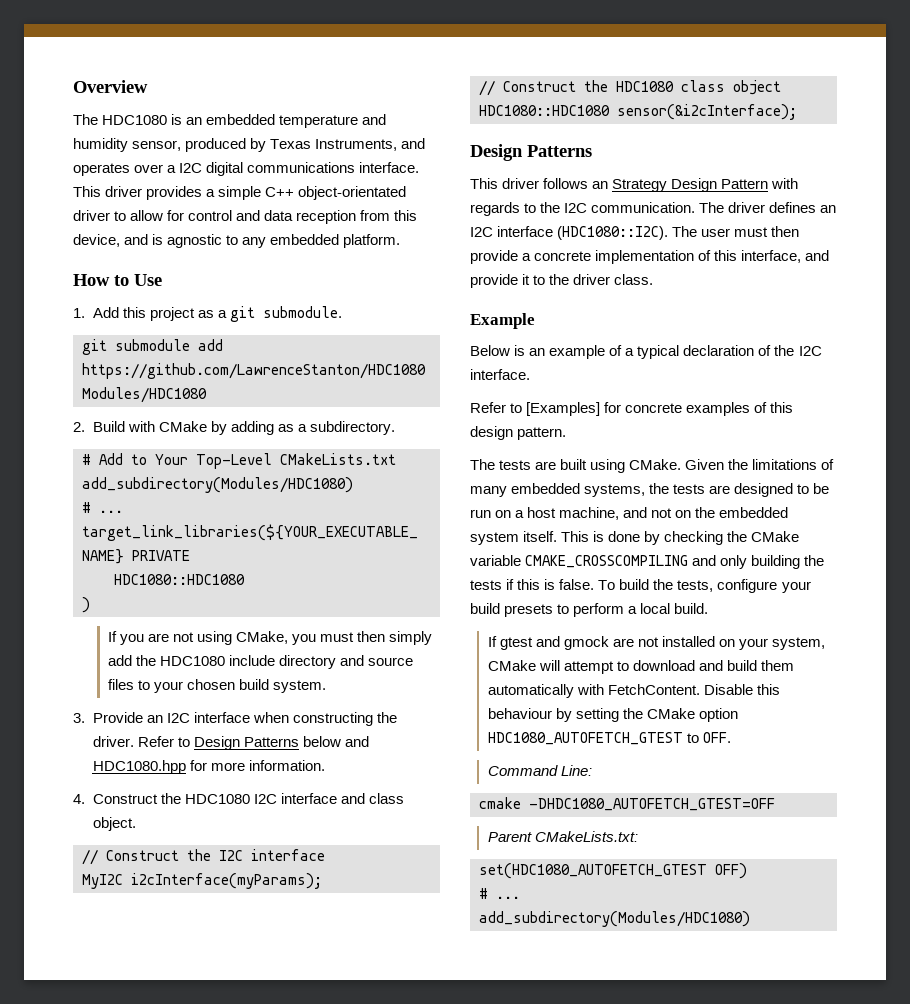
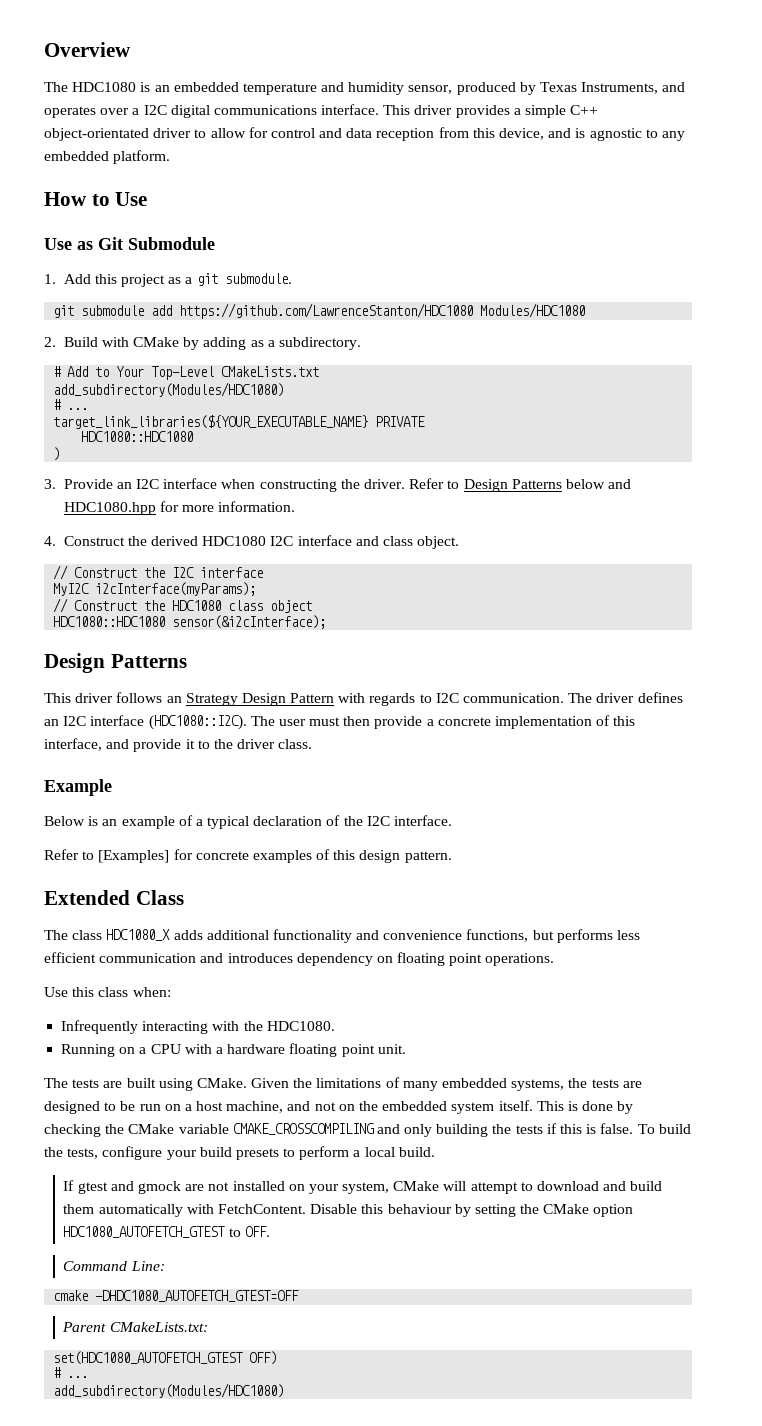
(162, 280) none -> [44,237,215,250] // Use as Git Submodule
[107,631,433,645] [107,655,414,669] [107,679,327,693] // If you are not using CMake, you must then simply add the HDC1080 include directory and source files to your chosen build system. -> (61, 454) none
(181, 798) none -> [151,536,199,546] derived
[540,202,561,213] the -> (432, 698) none
(567, 433) none -> [44,890,184,905] [44,929,641,943] [44,952,555,966] [44,987,171,997] [61,1020,335,1034] [61,1043,406,1057] // Extended Class // The class HDC1080_X adds additional functionality and convenience functions, but performs less efficient communication and introduces dependency on floating point operations. // Use this class when: // Infrequently interacting with the HDC1080. // Running on a CPU with a hardware floating point unit.

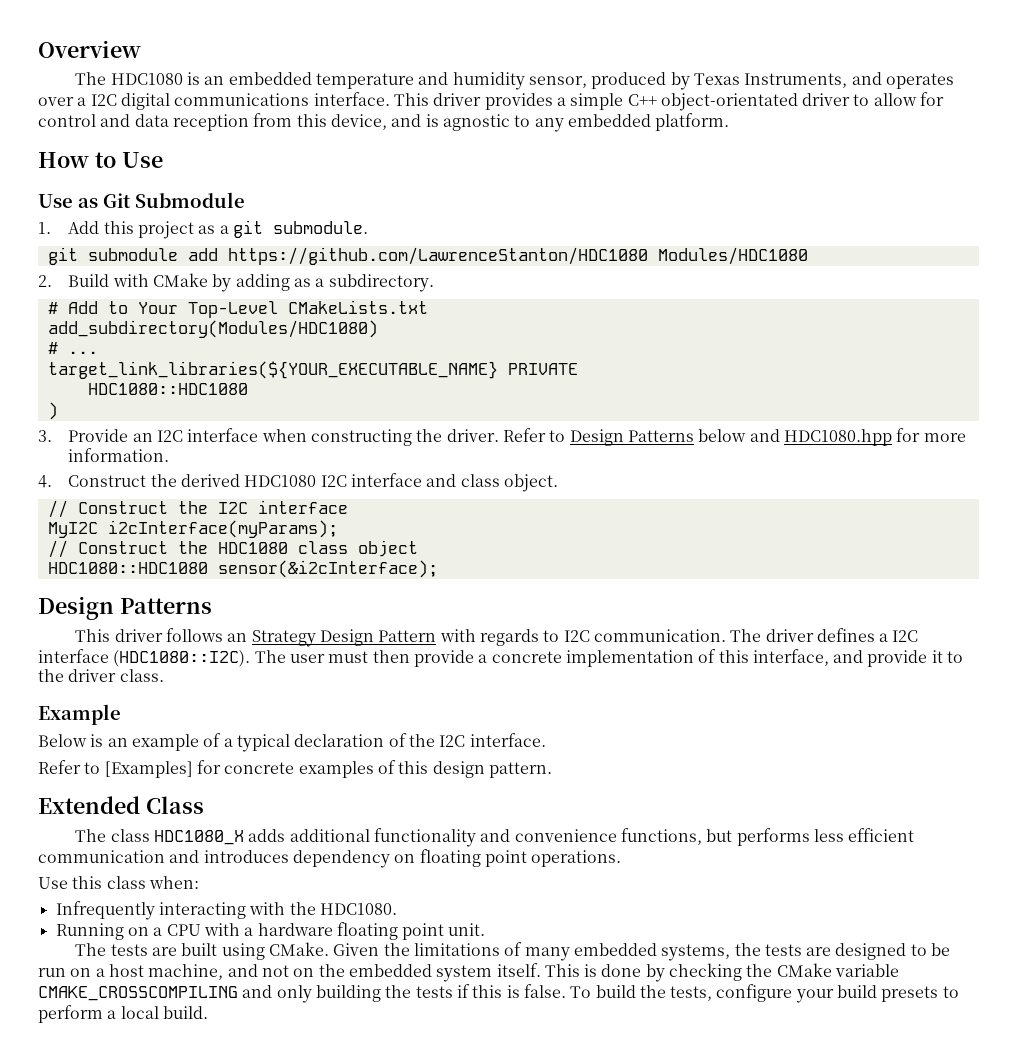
[44,719,59,726] an -> [879,633,889,642] a
[63,1180,663,1194] [63,1204,634,1217] [63,1226,270,1238] [63,1261,165,1271] [53,1290,300,1302] [62,1322,208,1332] [53,1351,278,1365] [53,1367,89,1378] [53,1383,285,1398] // If gtest and gmock are not installed on your system, CMake will attempt to download and build them automatically with FetchContent. Disable this behaviour by setting the CMake option HDC1080_AUTOFETCH_GTEST to OFF. // Command Line: // cmake -DHDC1080_AUTOFETCH_GTEST=OFF // Parent CMakeLists.txt: // set(HDC1080_AUTOFETCH_GTEST OFF) // # ... // add_subdirectory(Modules/HDC1080) -> (208, 1012) none

